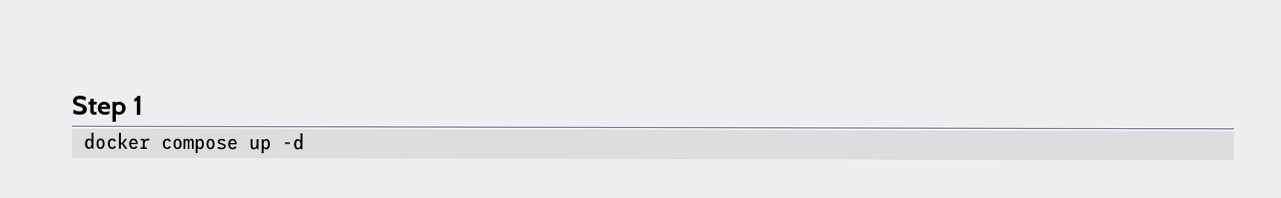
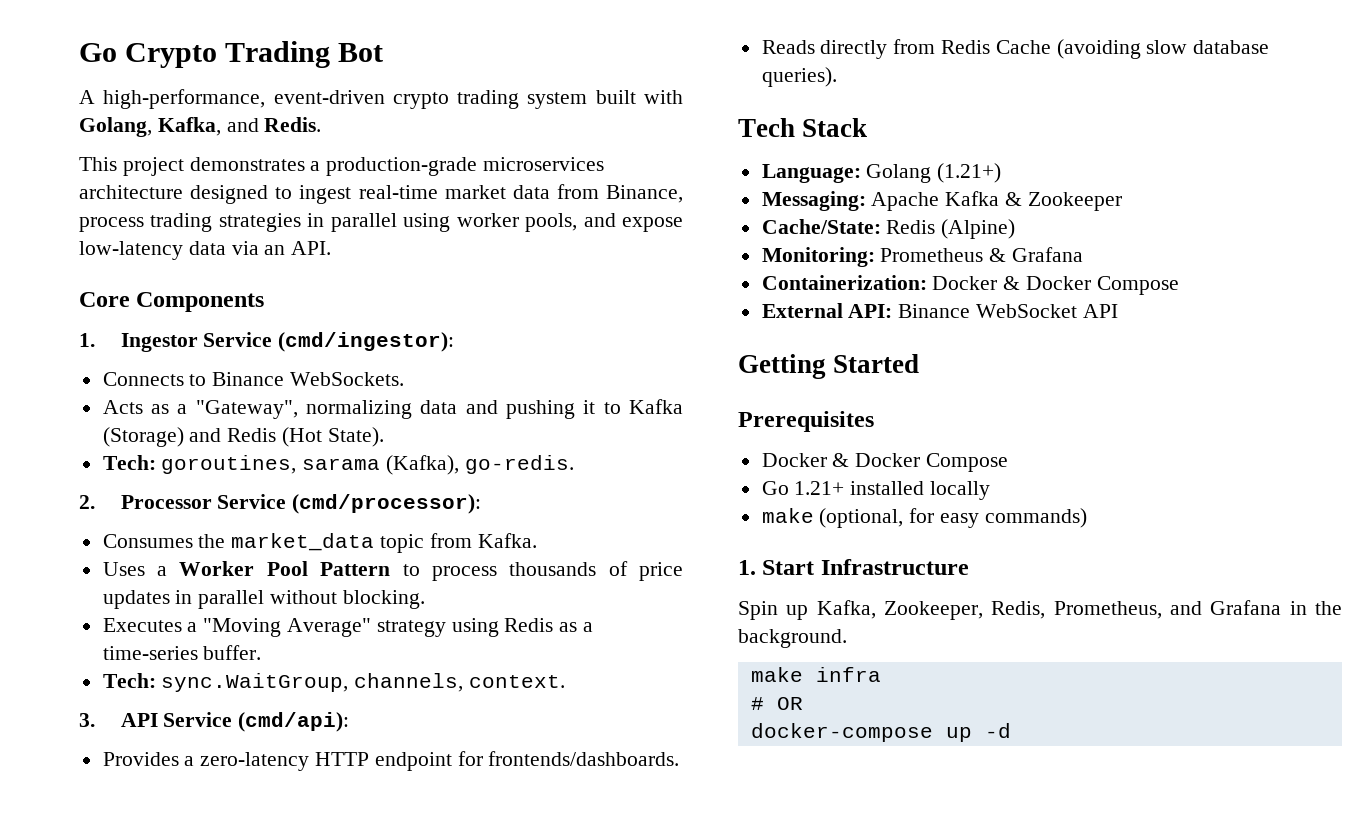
[71,95,145,122] [83,132,238,154] Step 1 // docker compose -> [79,41,384,68] [79,89,683,109] [79,117,322,137] [79,157,605,176] [79,184,683,204] [79,213,684,232] [79,241,332,260] [79,292,265,312] [79,332,455,352] [102,372,405,386] [102,399,683,419] [102,427,384,447] [102,455,574,475] [79,494,482,514] [102,533,537,553] [102,561,683,581] [102,590,425,609] [102,618,594,637] [102,645,262,660] [102,673,566,692] [79,712,350,732] [102,751,680,771] [761,39,1270,59] [761,67,837,87] [738,118,868,137] [761,163,1002,183] [761,191,1122,211] [761,219,1016,239] [761,247,1084,267] [761,275,1179,295] [761,303,1118,318] [738,354,920,379] [738,411,874,432] [761,453,1009,472] [761,481,991,500] [761,508,1087,528] [738,559,969,575] [738,600,1342,620] [738,629,847,648] [750,667,881,682] [750,697,803,710] [750,723,933,742] Go Crypto Trading Bot // A high-performance, event-driven crypto trading system built with Golang, Kafka, and Redis. // This project demonstrates a production-grade microservices architecture designed to ingest real-time market data from Binance, process trading strategies in parallel using worker pools, and expose low-latency data via an API. // Core Components // 1. Ingestor Service (cmd/ingestor): // Connects to Binance WebSockets. // Acts as a "Gateway", normalizing data and pushing it to Kafka (Storage) and Redis (Hot State). // Tech: goroutines, sarama (Kafka), go-redis. // 2. Processor Service (cmd/processor): // Consumes the market_data topic from Kafka. // Uses a Worker Pool Pattern to process thousands of price updates in parallel without blocking. // Executes a "Moving Average" strategy using Redis as a time-series buffer. // Tech: sync.WaitGroup, channels, context. // 3. API Service (cmd/api): // Provides a zero-latency HTTP endpoint for frontends/dashboards. // Reads directly from Redis Cache (avoiding slow database queries). // Tech Stack // Language: Golang (1.21+) // Messaging: Apache Kafka & Zookeeper // Cache/State: Redis (Alpine) // Monitoring: Prometheus & Grafana // Containerization: Docker & Docker Compose // External API: Binance WebSocket API // Getting Started // Prerequisites // Docker & Docker Compose // Go 1.21+ installed locally // make (optional, for easy commands) // 1. Start Infrastructure // Spin up Kafka, Zookeeper, Redis, Prometheus, and Grafana in the background. // make infra // # OR // docker-compose

